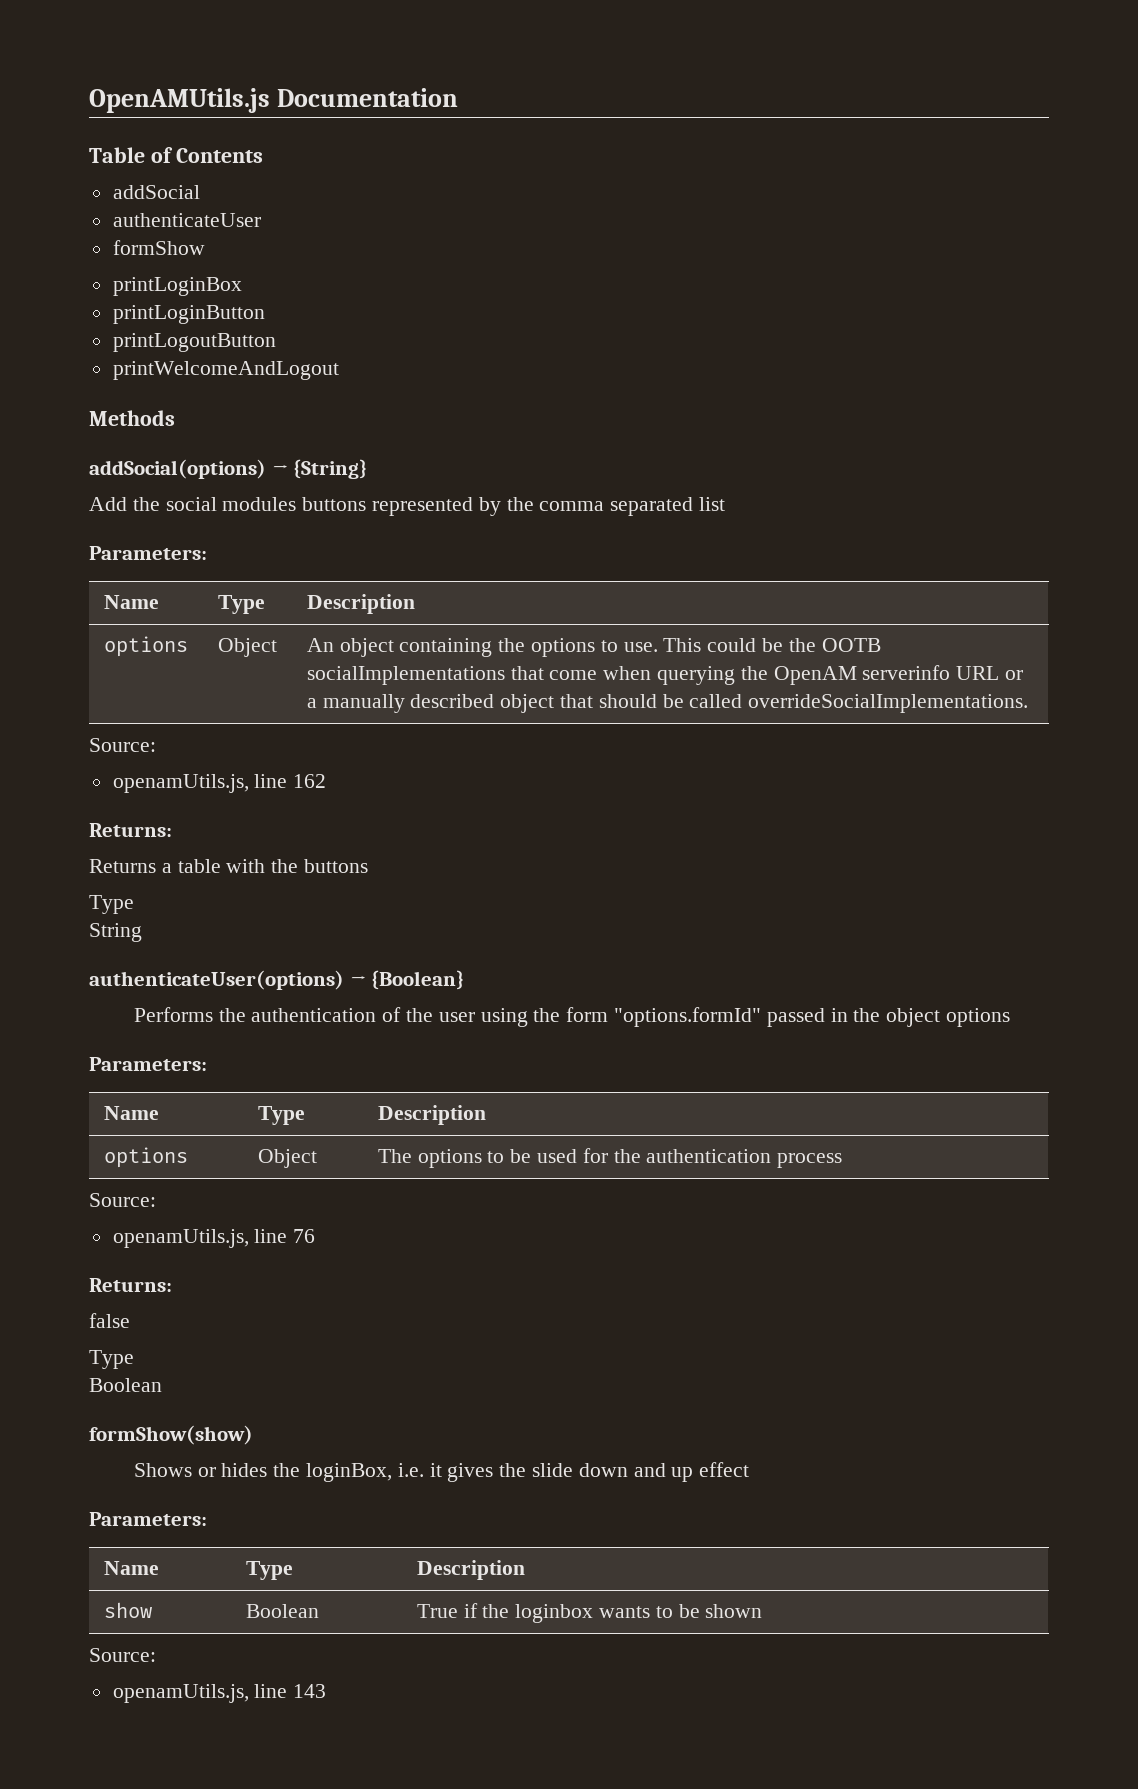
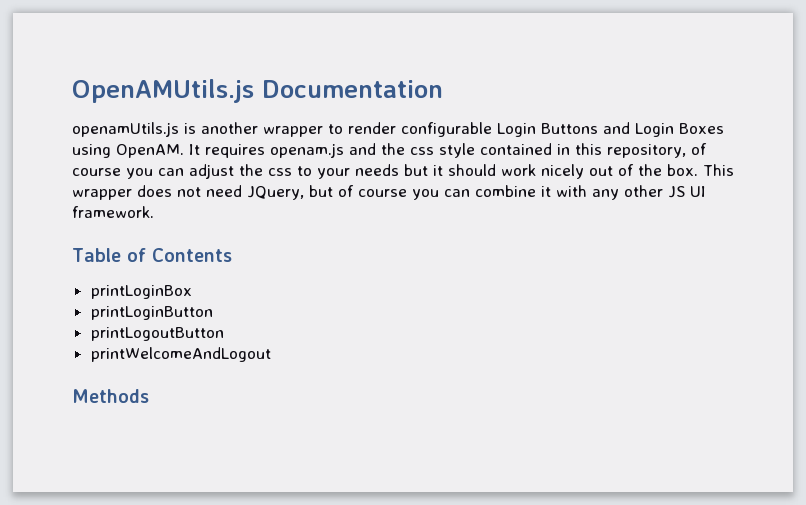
(459, 97) none -> [72,122,724,137] [72,143,707,158] [72,164,734,179] [72,185,706,200] [72,206,154,218] // openamUtils.js is another wrapper to render configurable Login Buttons and Login Boxes using OpenAM. It requires openam.js and the css style contained in this repository, of course you can adjust the css to your needs but it should work nicely out of the box. This wrapper does not need JQuery, but of course you can combine it with any other JS UI framework.
[112,185,200,199] [112,213,261,227] [112,240,205,255] // addSocial // authenticateUser // formShow -> (232, 255) none
[89,459,368,479] [89,497,726,516] [89,546,207,560] [103,595,159,609] [217,595,265,614] [306,594,415,614] [103,636,188,657] [217,638,277,657] [306,638,881,657] [306,665,1023,685] [306,694,1029,713] [89,738,156,752] [112,774,327,793] [89,823,172,837] [89,859,369,873] [89,895,134,914] [89,923,142,942] [89,970,465,990] [133,1007,1011,1027] [89,1057,207,1071] [103,1106,159,1120] [257,1106,305,1125] [377,1105,486,1125] [103,1147,188,1168] [257,1149,317,1168] [377,1148,843,1168] [89,1193,156,1207] [112,1229,316,1248] [89,1278,172,1292] [89,1313,130,1328] [89,1350,134,1369] [89,1378,162,1392] [89,1425,253,1445] [133,1462,750,1482] [89,1512,207,1526] [103,1561,159,1575] [245,1561,293,1580] [416,1560,525,1580] [103,1602,152,1618] [245,1604,319,1618] [416,1603,763,1623] [89,1648,156,1662] [112,1684,327,1703] // addSocial(options) → {String} // Add the social modules buttons represented by the comma separated list // Parameters: // Name | Type | Description // options | Object | An object containing the options to use. This could be the OOTB socialImplementations that come when querying the OpenAM serverinfo URL or a manually described object that should be called overrideSocialImplementations. // Source: // openamUtils.js, line 162 // Returns: // Returns a table with the buttons // Type // String // authenticateUser(options) → {Boolean} // Performs the authentication of the user using the form "options.formId" passed in the object options // Parameters: // Name | Type | Description // options | Object | The options to be used for the authentication process // Source: // openamUtils.js, line 76 // Returns: // false // Type // Boolean // formShow(show) // Shows or hides the loginBox, i.e. it gives the slide down and up effect // Parameters: // Name | Type | Description // show | Boolean | True if the loginbox wants to be shown // Source: // openamUtils.js, line 143 -> (149, 396) none

